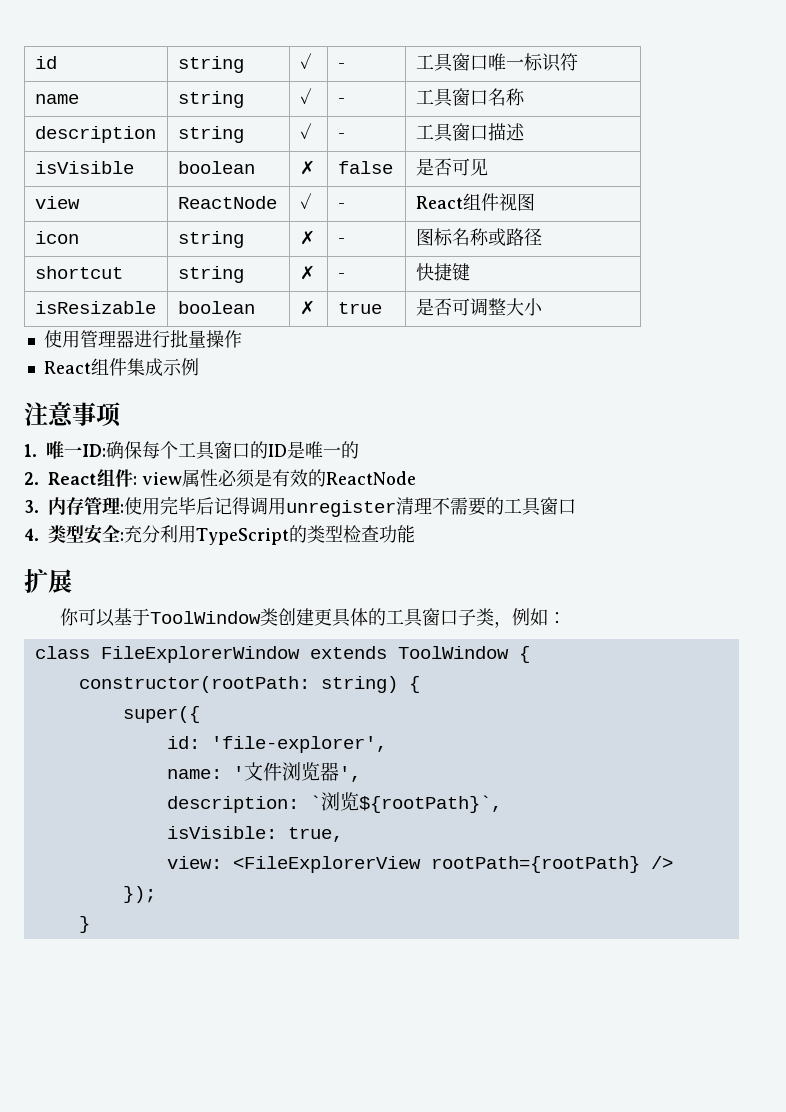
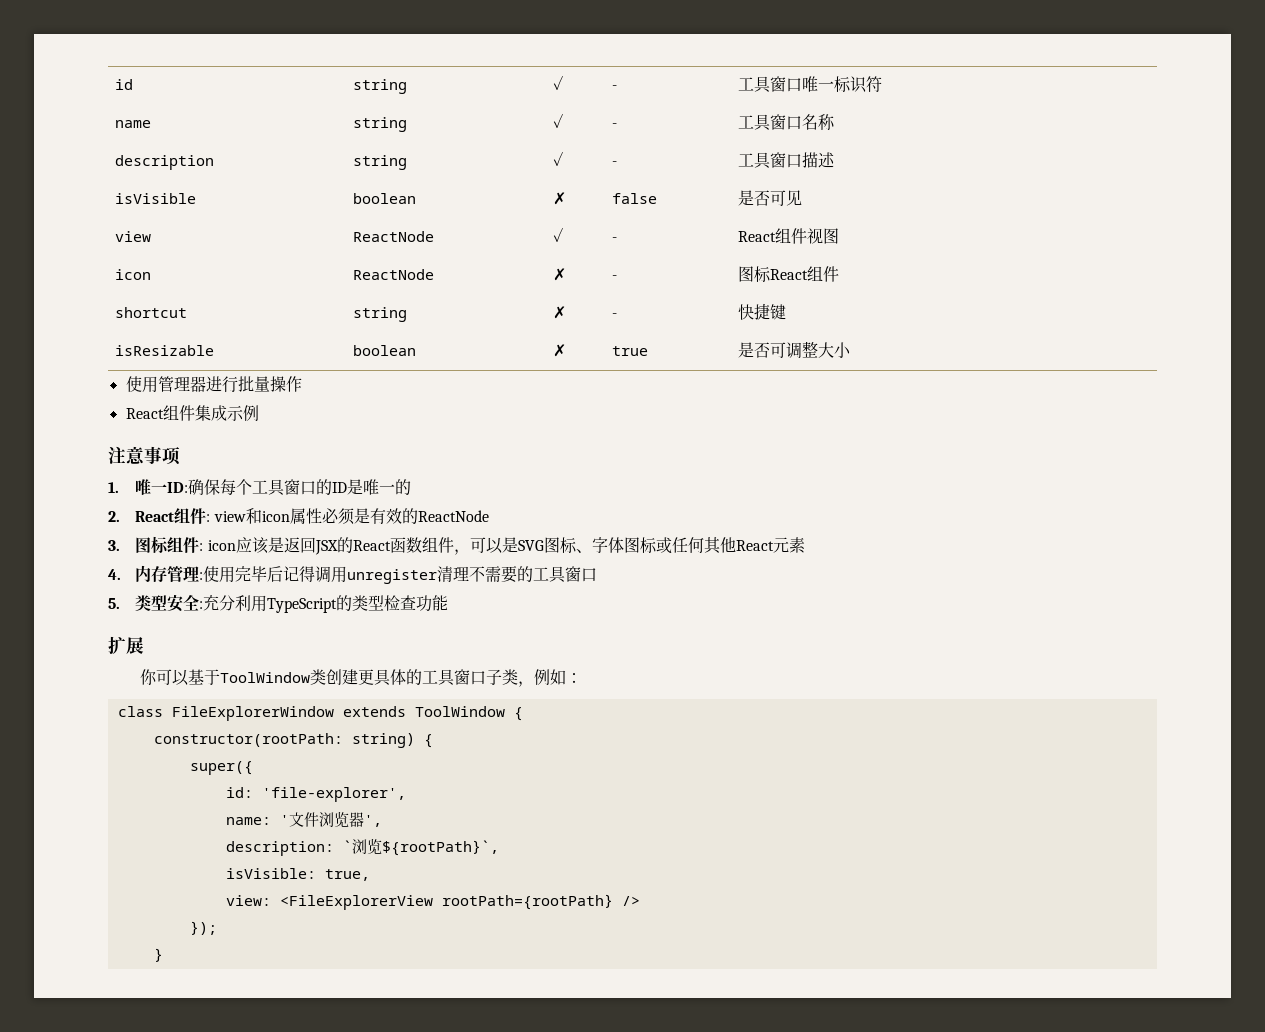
[177,231,244,248] string -> [353,269,435,280] ReactNode
[451,228,542,246] 名称或路径 -> [770,266,840,282] React组件
(182, 478) none -> [245,508,290,524] 和icon
(39, 506) none -> [135,536,805,555] [108,569,121,580] 图标组件: icon应该是返回JSX的React函数组件，可以是SVG图标、字体图标或任何其他React元素 // 4.
[24,528,39,541] 4. -> [108,598,120,609] 5.

